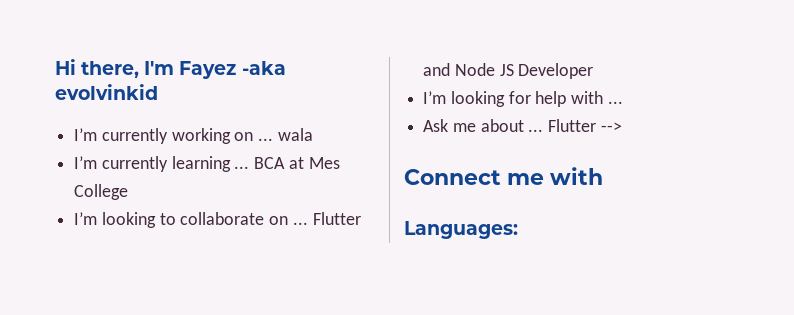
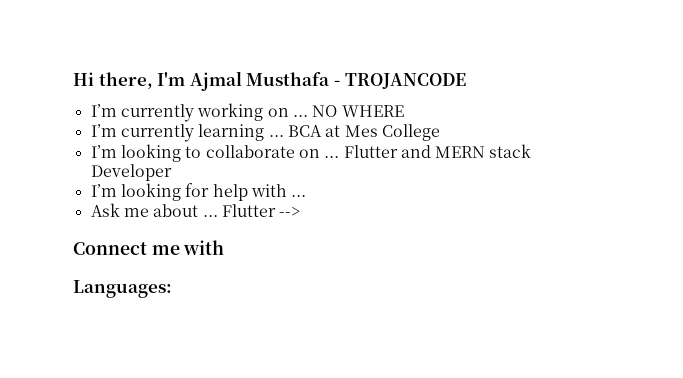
[179,61,286,79] [55,84,158,100] Fayez -aka evolvinkid -> [189,71,466,91] Ajmal Musthafa - TROJANCODE
[277,128,313,141] wala -> [312,105,404,117] NO WHERE
[454,63,514,76] Node JS -> [435,144,532,158] MERN stack

